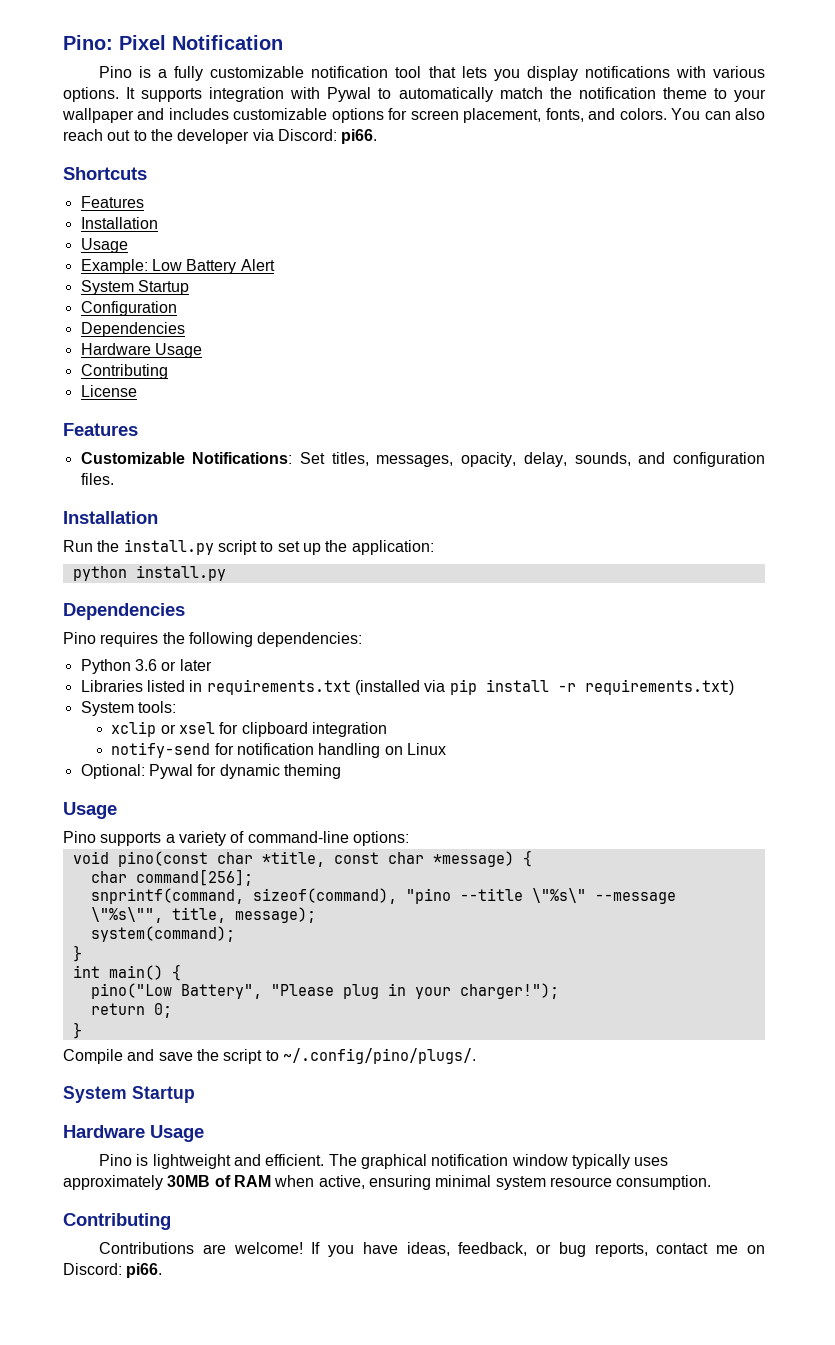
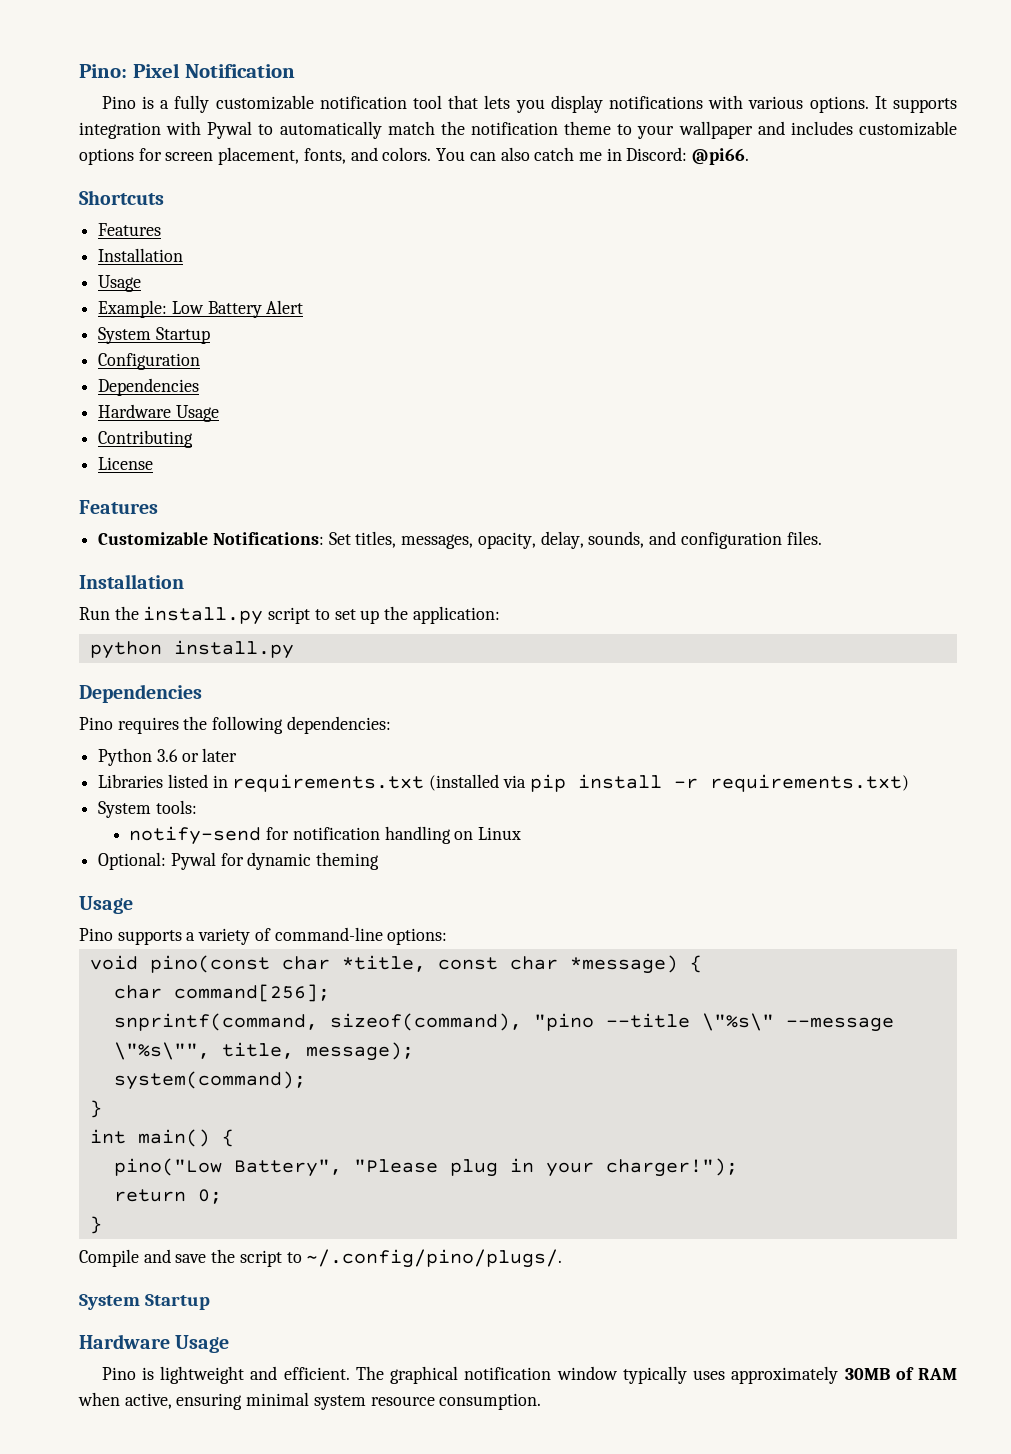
[63,129,378,144] reach out to the developer via Discord: pi66. -> [534,147,750,165] catch me in Discord: @pi66.
[111,721,387,737] // xclip or xsel for clipboard integration -> (197, 807) none
[63,1213,171,1230] [98,1242,765,1257] [63,1263,163,1278] // Contributing // Contributions are welcome! If you have ideas, feedback, or bug reports, contact me on Discord: pi66. -> (542, 1401) none

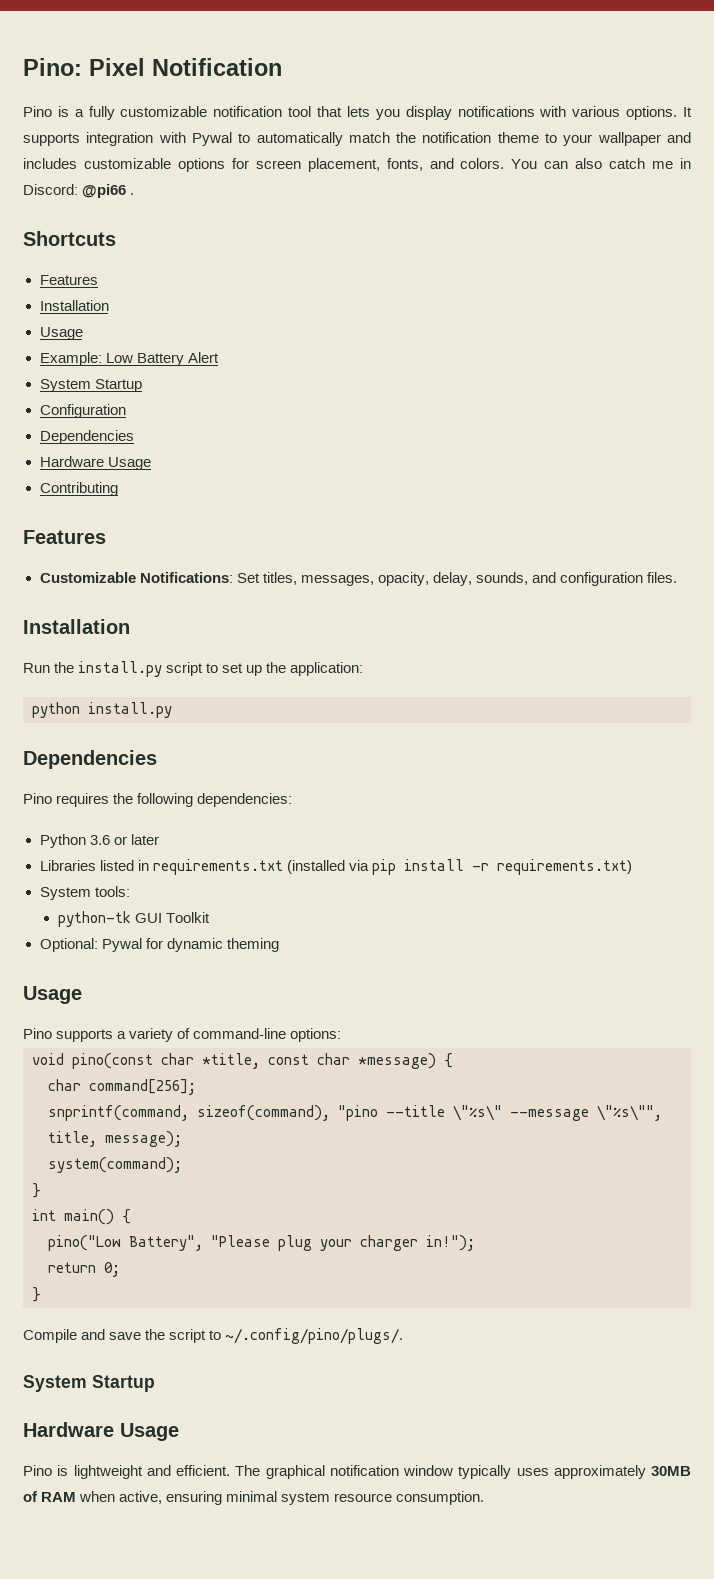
[692,148,750,165] @pi66. -> [82,184,135,198] @pi66 .
[98,457,154,470] // License -> (118, 489) none
[129,826,521,845] notify-send for notification handling on Linux -> [57,911,210,927] python-tk GUI Toolkit
[509,1158,738,1177] in your charger!"); -> [320,1235,475,1251] your charger in!");

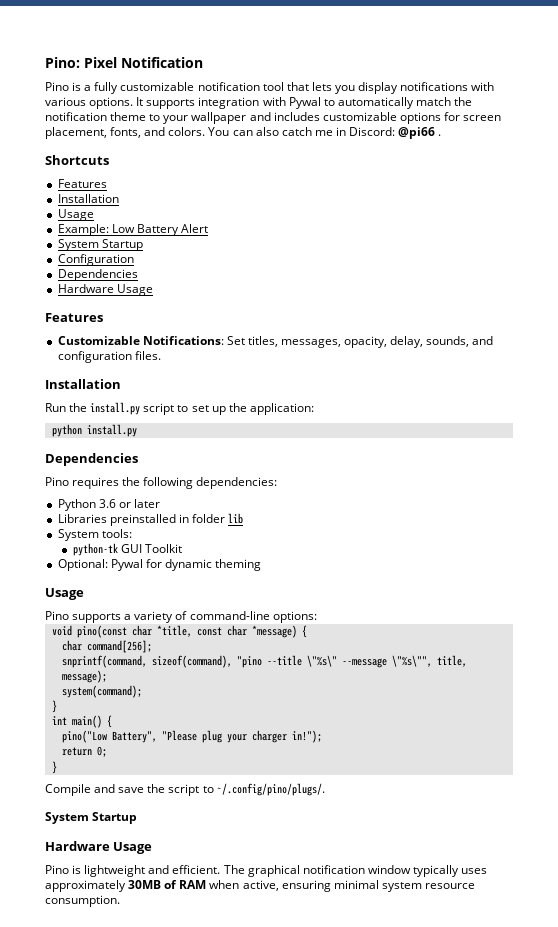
[39,482,118,496] // Contributing -> (153, 290) none
[99,859,632,875] listed in requirements.txt (installed via pip install -r requirements.txt) -> [109,513,244,526] preinstalled in folder lib

